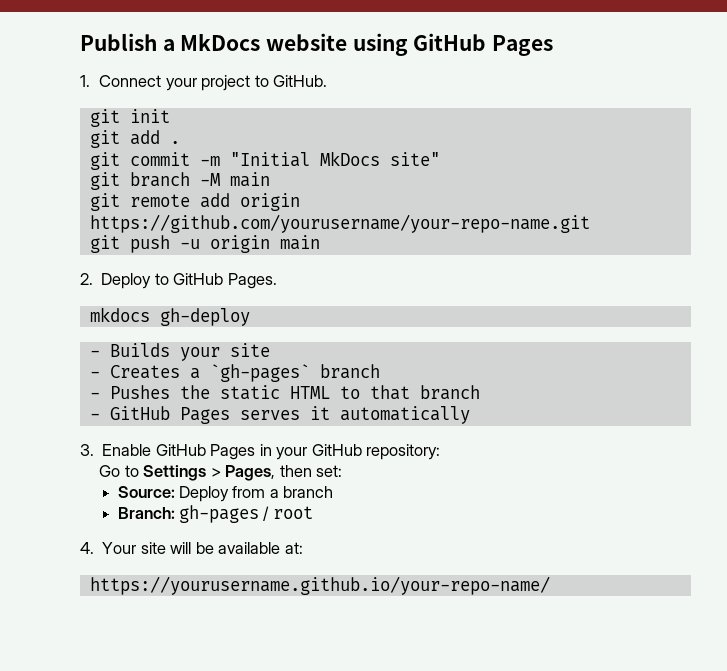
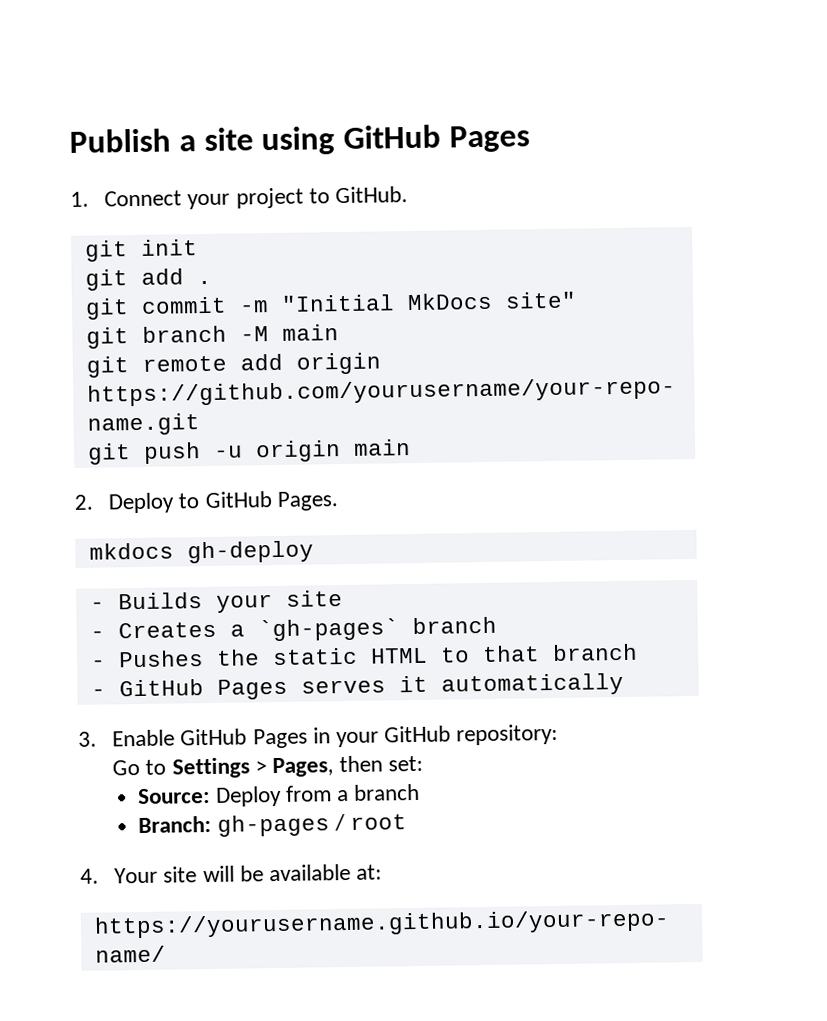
[180,33,348,51] MkDocs website -> [203,127,254,152] site

